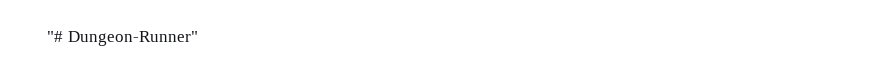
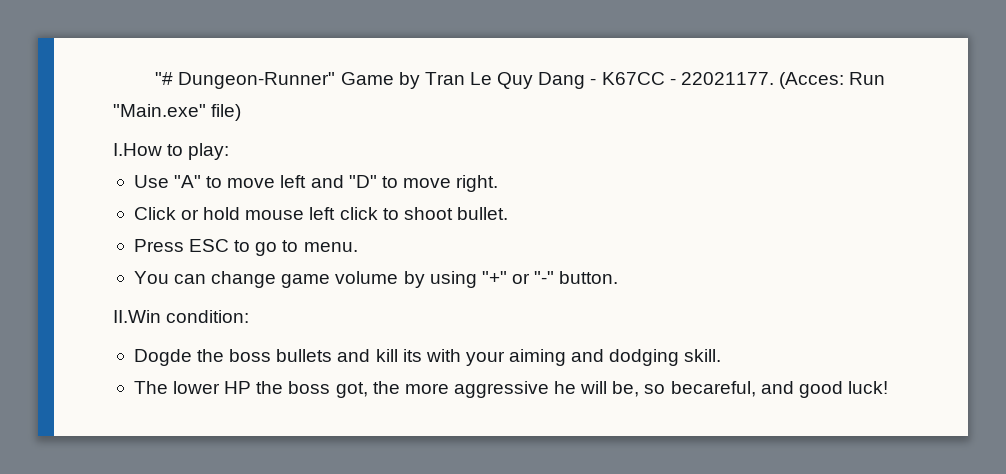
(198, 38) none -> [340,72,886,89] [113,104,242,121] [113,143,230,160] [133,175,499,192] [133,207,508,220] [133,239,358,256] [133,271,619,288] [113,310,250,323] [133,349,722,366] [133,381,888,398] Game by Tran Le Quy Dang - K67CC - 22021177. (Acces: Run "Main.exe" file) // I.How to play: // Use "A" to move left and "D" to move right. // Click or hold mouse left click to shoot bullet. // Press ESC to go to menu. // You can change game volume by using "+" or "-" button. // II.Win condition: // Dogde the boss bullets and kill its with your aiming and dodging skill. // The lower HP the boss got, the more aggressive he will be, so becareful, and good luck!

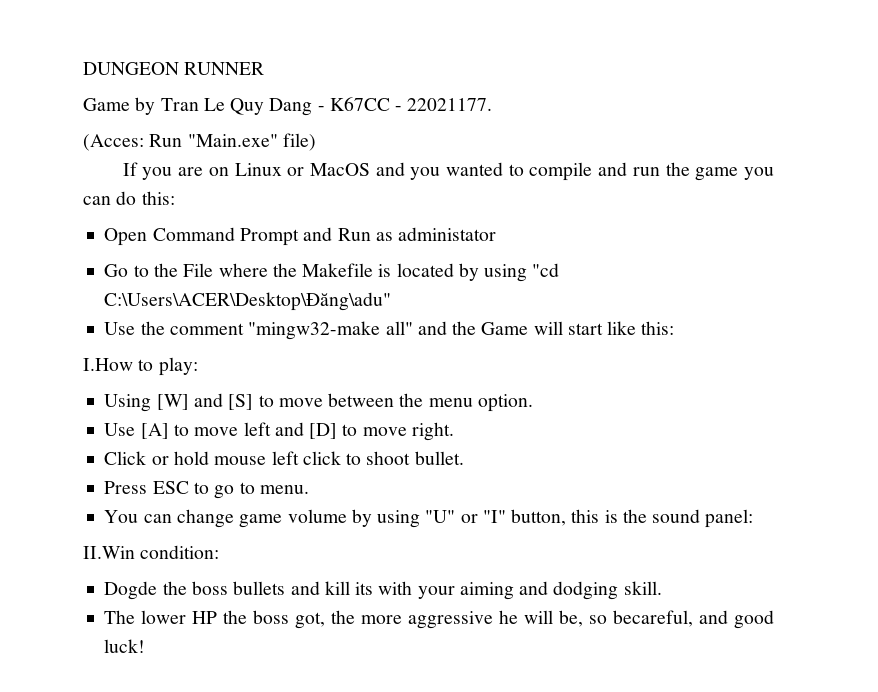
[155,72,336,89] "# Dungeon-Runner" -> [83,62,265,75] DUNGEON RUNNER //
(774, 78) none -> (493, 104) //
[113,143,230,160] [133,175,202,188] I.How to play: // Use "A" -> [122,162,775,181] [83,191,175,205] [104,227,497,246] [104,263,560,282] [104,292,392,311] [104,321,675,340] [83,357,198,376] [104,393,533,412] [104,423,169,439] If you are on Linux or MacOS and you wanted to compile and run the game you can do this: // Open Command Prompt and Run as administator // Go to the File where the Makefile is located by using "cd C:\Users\ACER\Desktop\Đăng\adu" // Use the comment "mingw32-make all" and the Game will start like this: // I.How to play: // Using [W] and [S] to move between the menu option. // Use [A]
[348,175,377,188] "D" -> [309,423,338,439] [D]
[481,271,619,284] "+" or "-" button. -> [425,509,754,528] "U" or "I" button, this is the sound panel:

